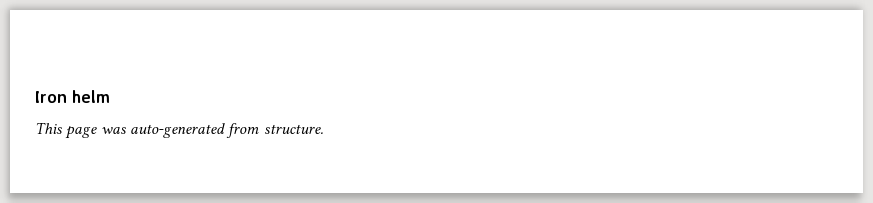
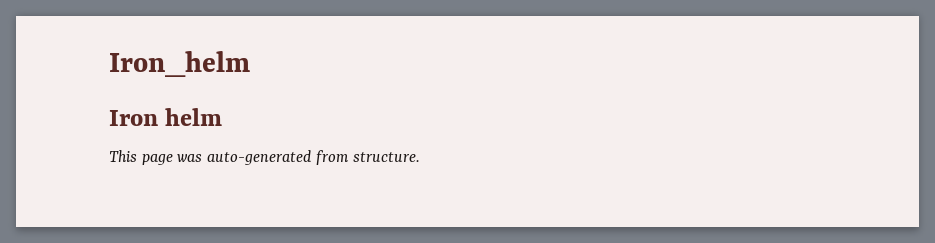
(35, 97) none -> [109,51,250,77] Iron_helm //

